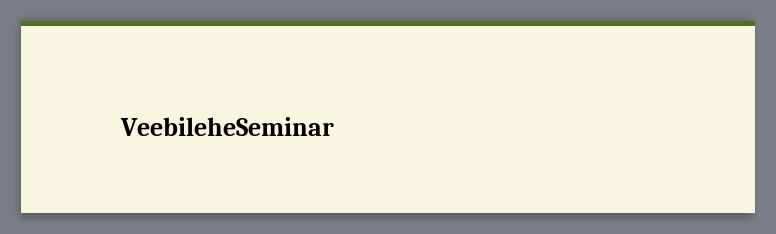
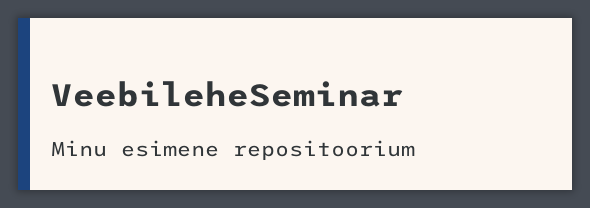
(334, 126) none -> [51,140,415,160] // Minu esimene repositoorium

